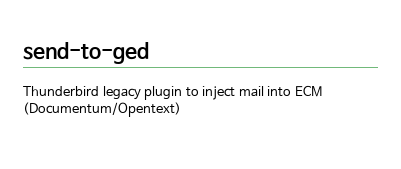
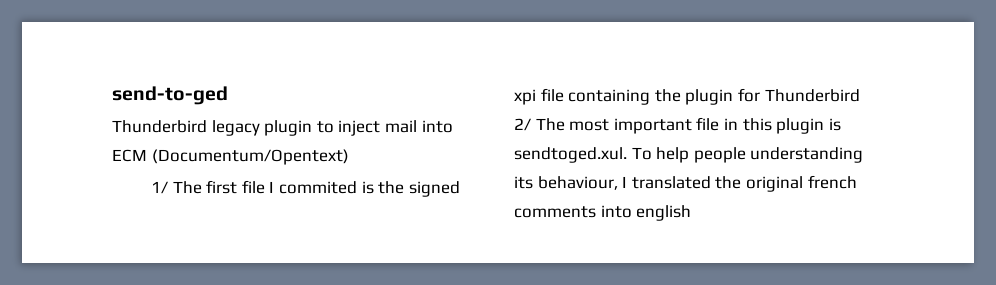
(181, 109) none -> [150,180,460,197] [514,88,860,105] [514,117,841,134] [514,147,864,163] [514,175,857,192] [514,205,692,221] // 1/ The first file I commited is the signed xpi file containing the plugin for Thunderbird 2/ The most important file in this plugin is sendtoged.xul. To help people understanding its behaviour, I translated the original french comments into english

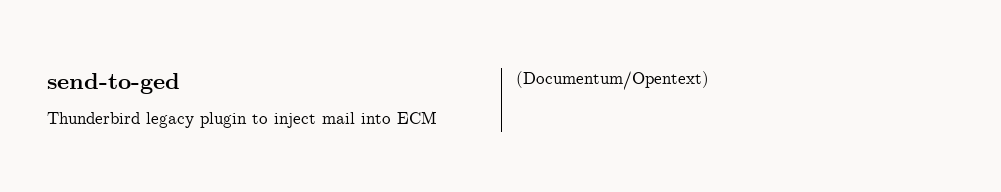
[150,180,460,197] [514,88,860,105] [514,117,841,134] [514,147,864,163] [514,175,857,192] [514,205,692,221] // 1/ The first file I commited is the signed xpi file containing the plugin for Thunderbird 2/ The most important file in this plugin is sendtoged.xul. To help people understanding its behaviour, I translated the original french comments into english -> (709, 80) none

